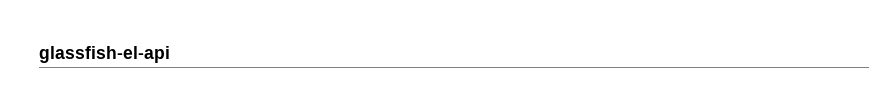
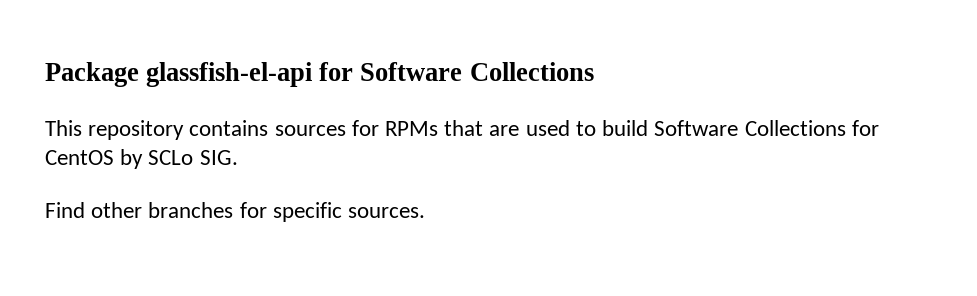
[39,46,170,63] glassfish-el-api -> [45,62,594,87] [45,120,879,140] [45,149,238,169] [45,202,426,222] Package glassfish-el-api for Software Collections // This repository contains sources for RPMs that are used to build Software Collections for CentOS by SCLo SIG. // Find other branches for specific sources.

